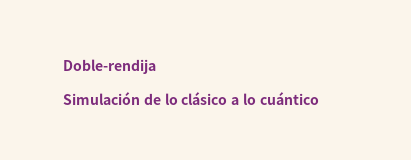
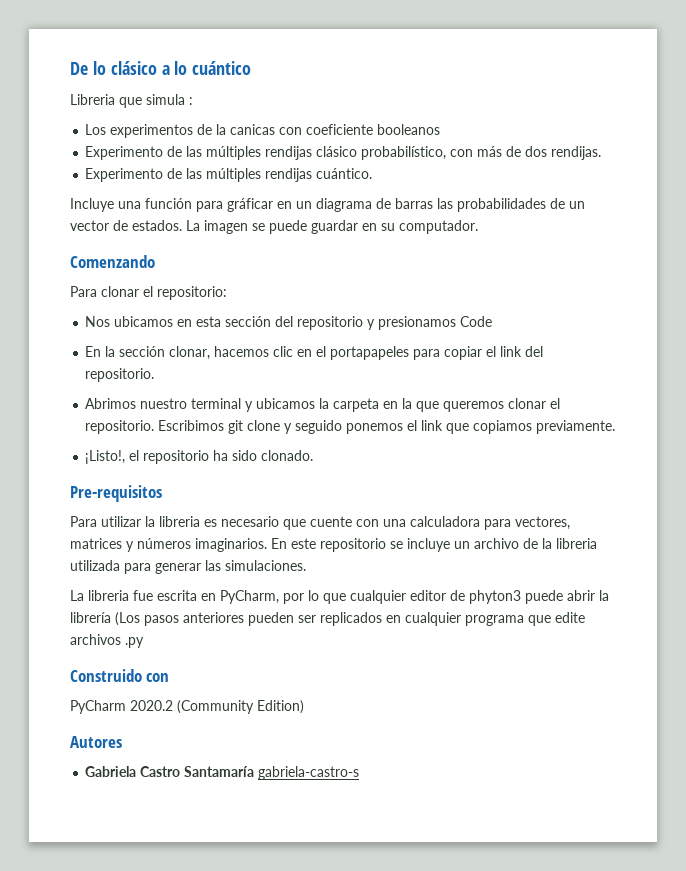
[63,59,156,74] [63,92,161,105] Doble-rendija // Simulación de -> [70,62,88,75] De
(319, 98) none -> [70,94,193,108] [85,124,441,138] [85,146,602,160] [85,168,373,182] [70,198,585,212] [70,220,478,234] [70,255,155,268] [70,286,227,300] [85,316,493,330] [85,346,544,360] [85,368,155,382] [85,398,561,412] [85,420,616,434] [85,450,314,464] [70,485,162,502] [70,516,570,530] [70,538,597,552] [70,560,306,574] [70,590,609,604] [70,612,585,626] [70,634,144,648] [70,669,170,682] [70,700,304,714] [70,736,122,748] [85,766,360,780] // Libreria que simula : // Los experimentos de la canicas con coeficiente booleanos // Experimento de las múltiples rendijas clásico probabilístico, con más de dos rendijas. // Experimento de las múltiples rendijas cuántico. // Incluye una función para gráficar en un diagrama de barras las probabilidades de un vector de estados. La imagen se puede guardar en su computador. // Comenzando // Para clonar el repositorio: // Nos ubicamos en esta sección del repositorio y presionamos Code // En la sección clonar, hacemos clic en el portapapeles para copiar el link del repositorio. // Abrimos nuestro terminal y ubicamos la carpeta en la que queremos clonar el repositorio. Escribimos git clone y seguido ponemos el link que copiamos previamente. // ¡Listo!, el repositorio ha sido clonado. // Pre-requisitos // Para utilizar la libreria es necesario que cuente con una calculadora para vectores, matrices y números imaginarios. En este repositorio se incluye un archivo de la libreria utilizada para generar las simulaciones. // La libreria fue escrita en PyCharm, por lo que cualquier editor de phyton3 puede abrir la librería (Los pasos anteriores pueden ser replicados en cualquier programa que edite archivos .py // Construido con // PyCharm 2020.2 (Community Edition) // Autores // Gabriela Castro Santamaría gabriela-castro-s

